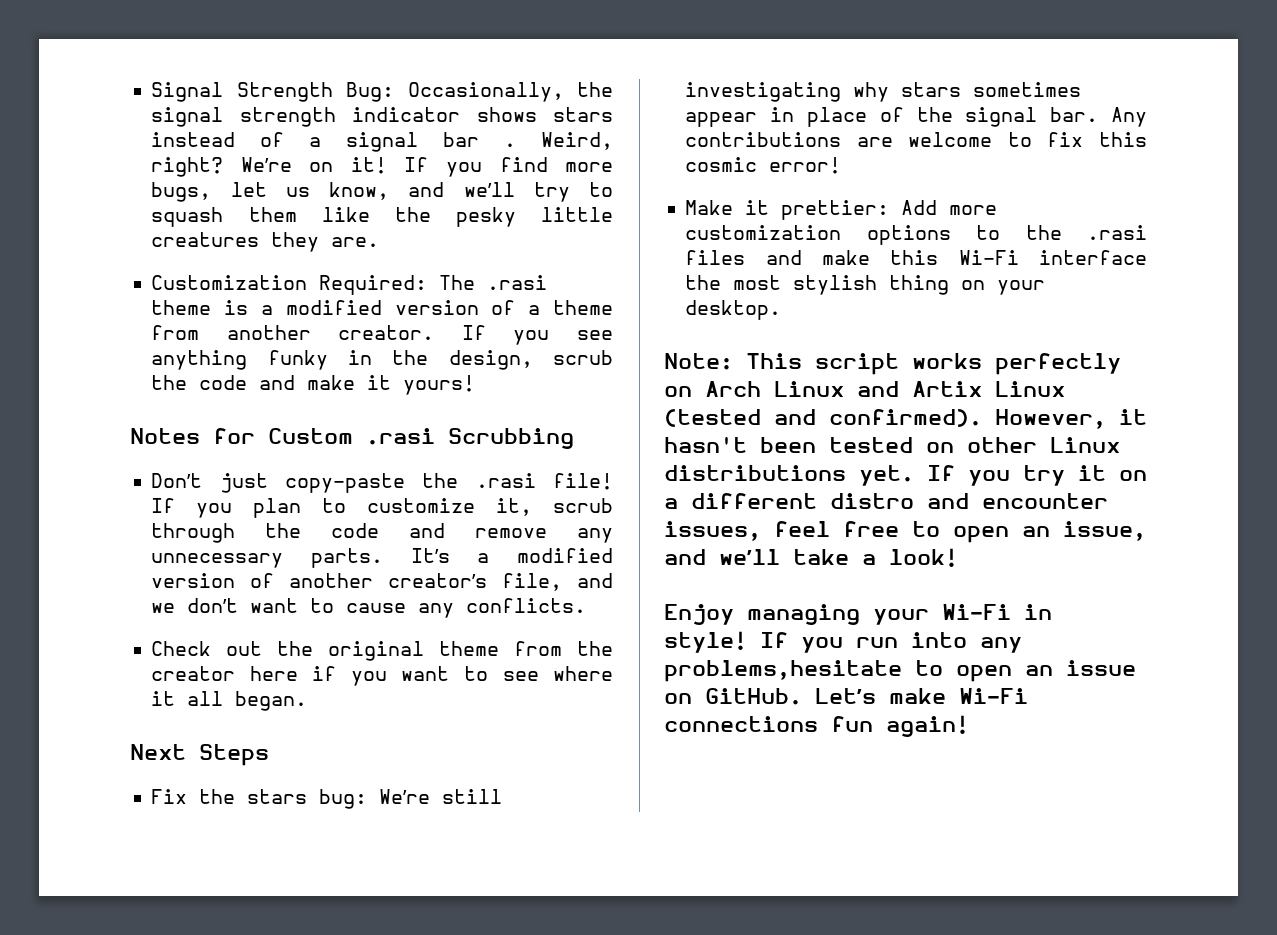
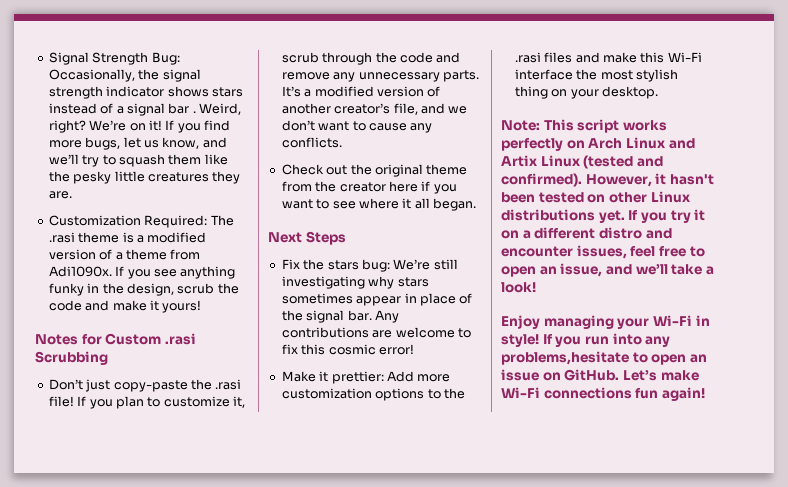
[226,325,435,340] another creator. -> [48,266,112,277] Adi1090x.

